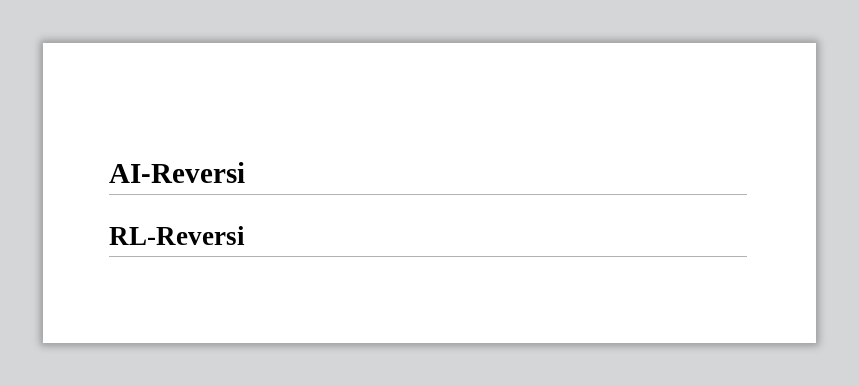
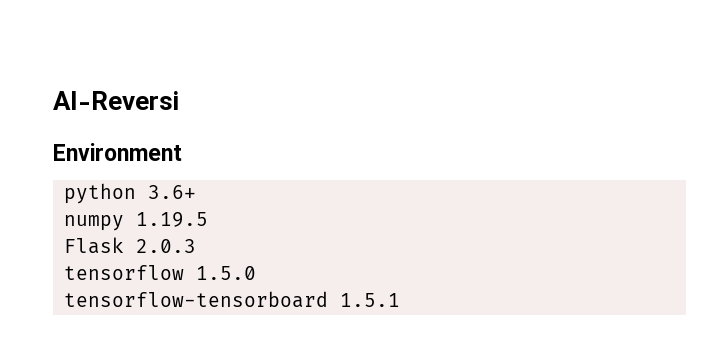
[109,226,245,245] RL-Reversi -> [53,143,182,161] [64,183,197,204] [64,212,209,231] [64,237,197,254] [64,265,257,280] [64,291,401,308] Environment // python 3.6+ // numpy 1.19.5 // Flask 2.0.3 // tensorflow 1.5.0 // tensorflow-tensorboard 1.5.1

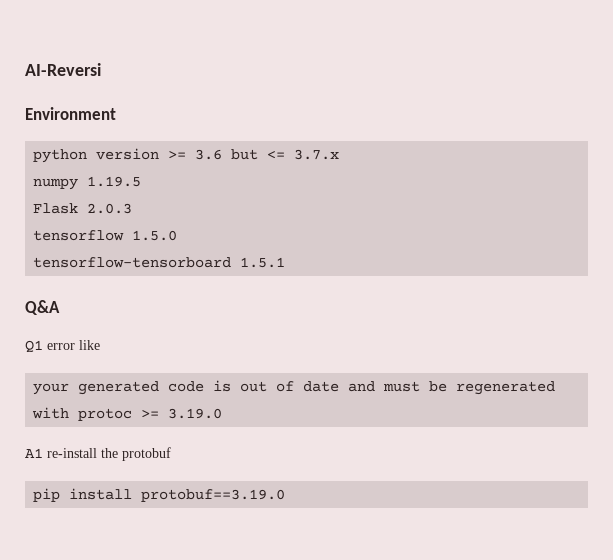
[148,185,197,199] 3.6+ -> [96,148,340,160] version >= 3.6 but <= 3.7.x
(401, 300) none -> [25,300,60,315] [25,340,100,353] [33,380,556,395] [32,407,223,421] [25,447,171,461] [33,488,286,502] // Q&A // Q1 error like // your generated code is out of date and must be regenerated with protoc >= 3.19.0 // A1 re-install the protobuf // pip install protobuf==3.19.0

